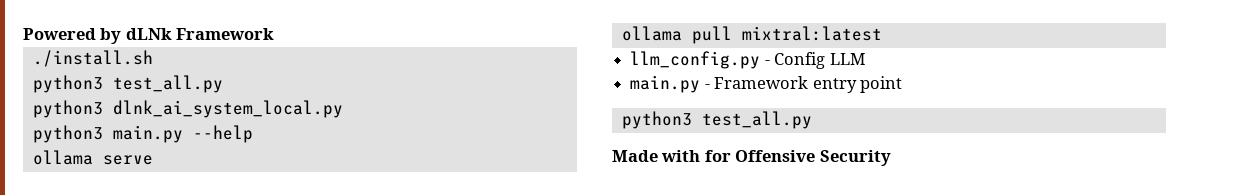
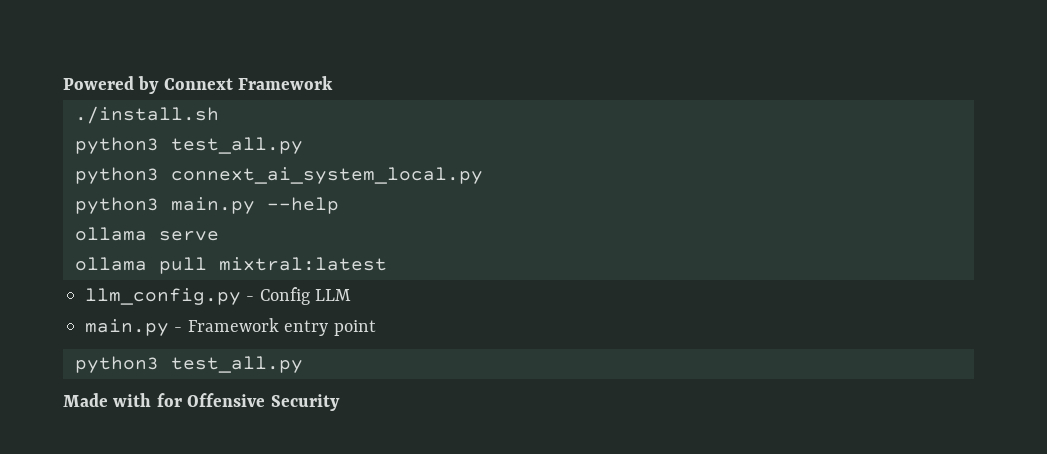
[125,28,172,40] dLNk -> [163,78,233,90] Connext
[112,100,343,118] dlnk_ai_system_local.py -> [171,167,483,184] connext_ai_system_local.py

